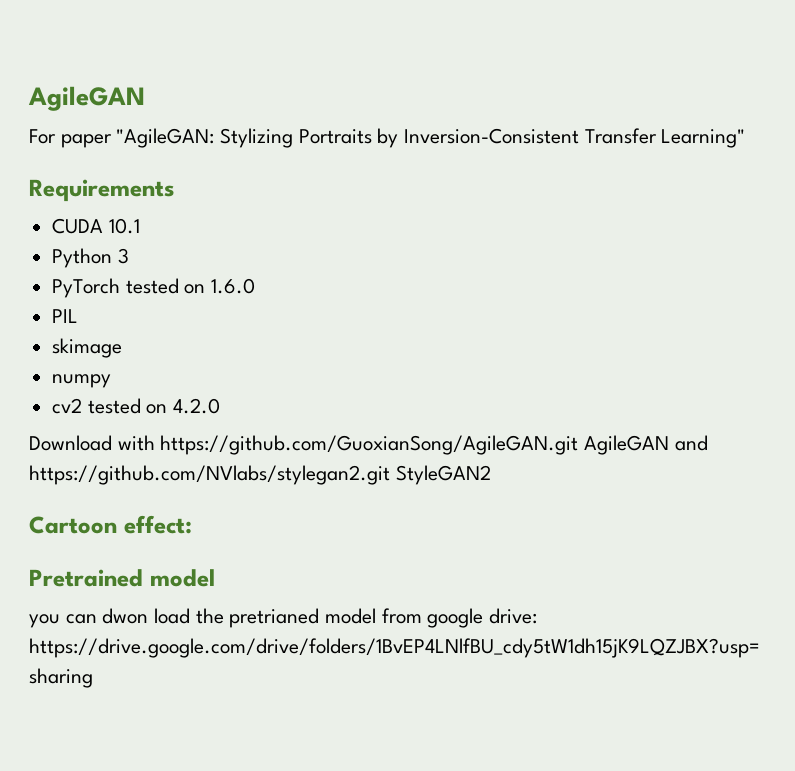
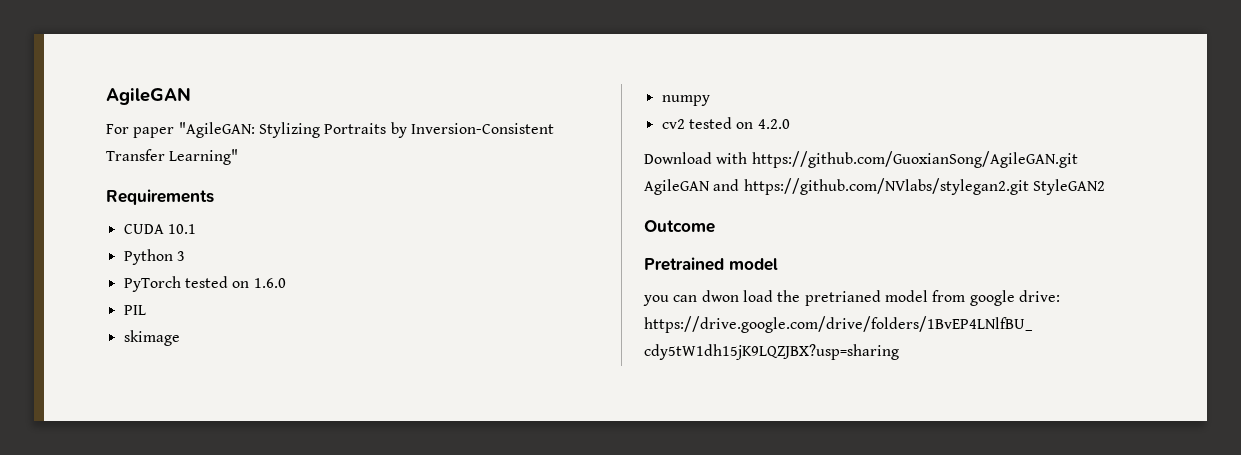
[29,515,192,534] Cartoon effect: -> [644,220,715,233] Outcome

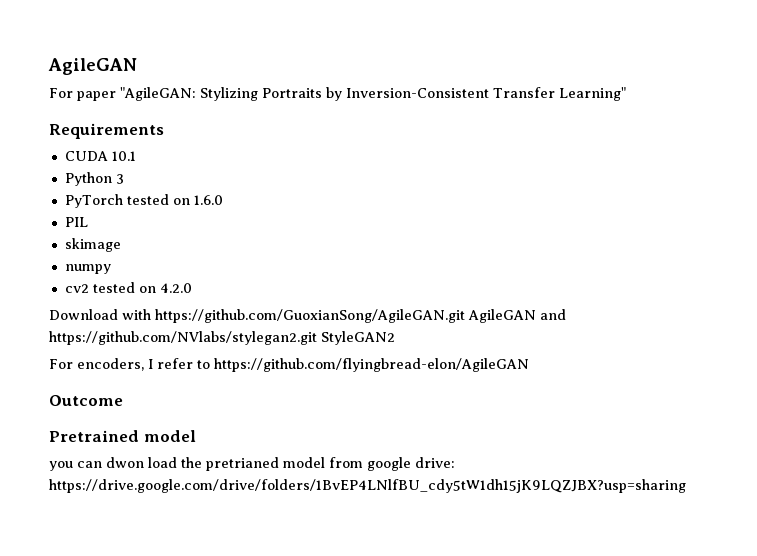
(1105, 187) none -> [49,358,529,372] // For encoders, I refer to https://github.com/flyingbread-elon/AgileGAN

